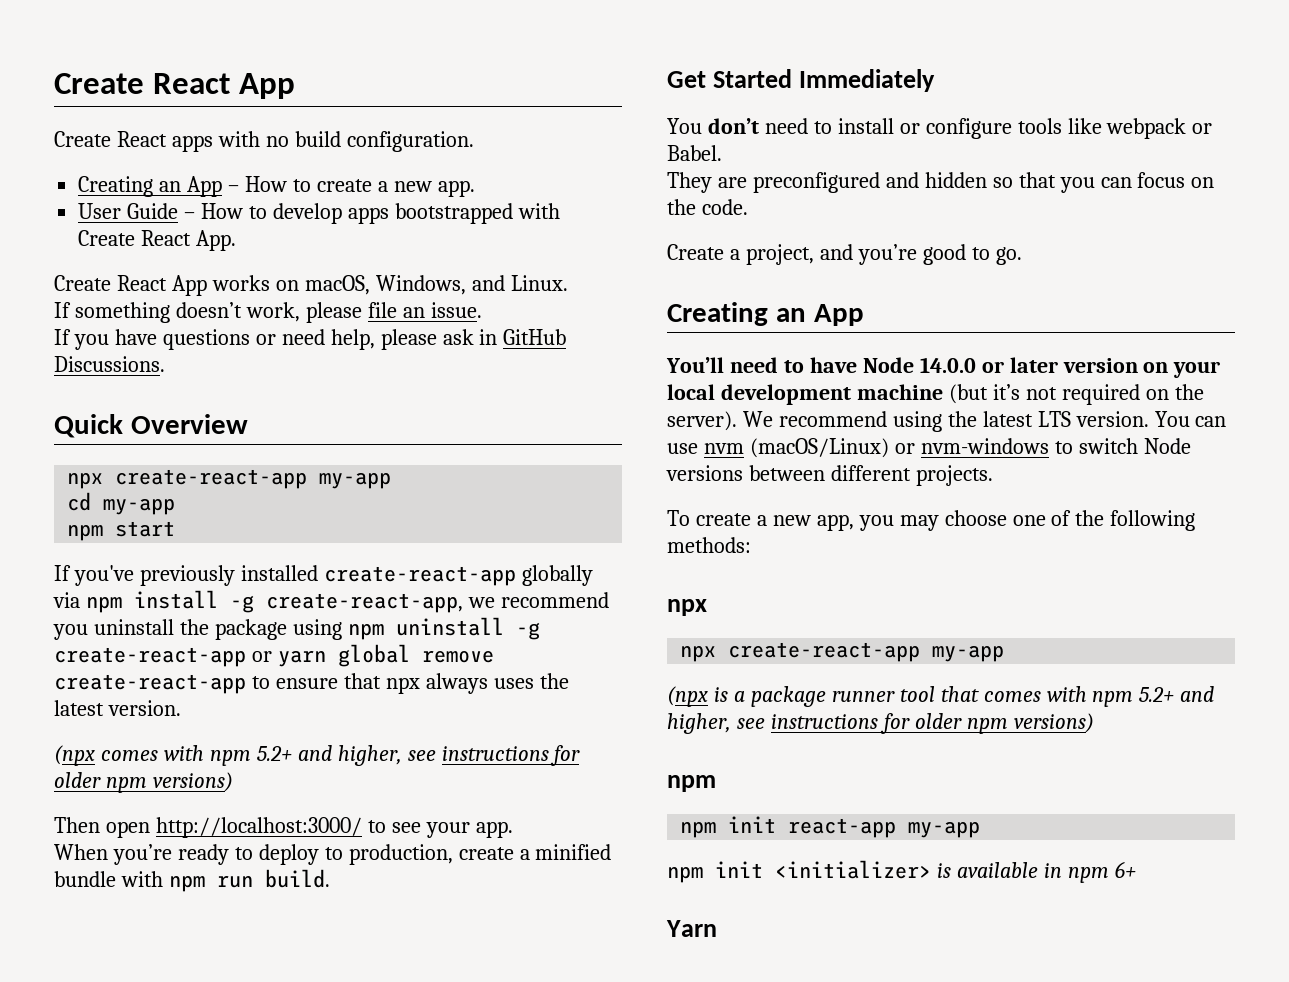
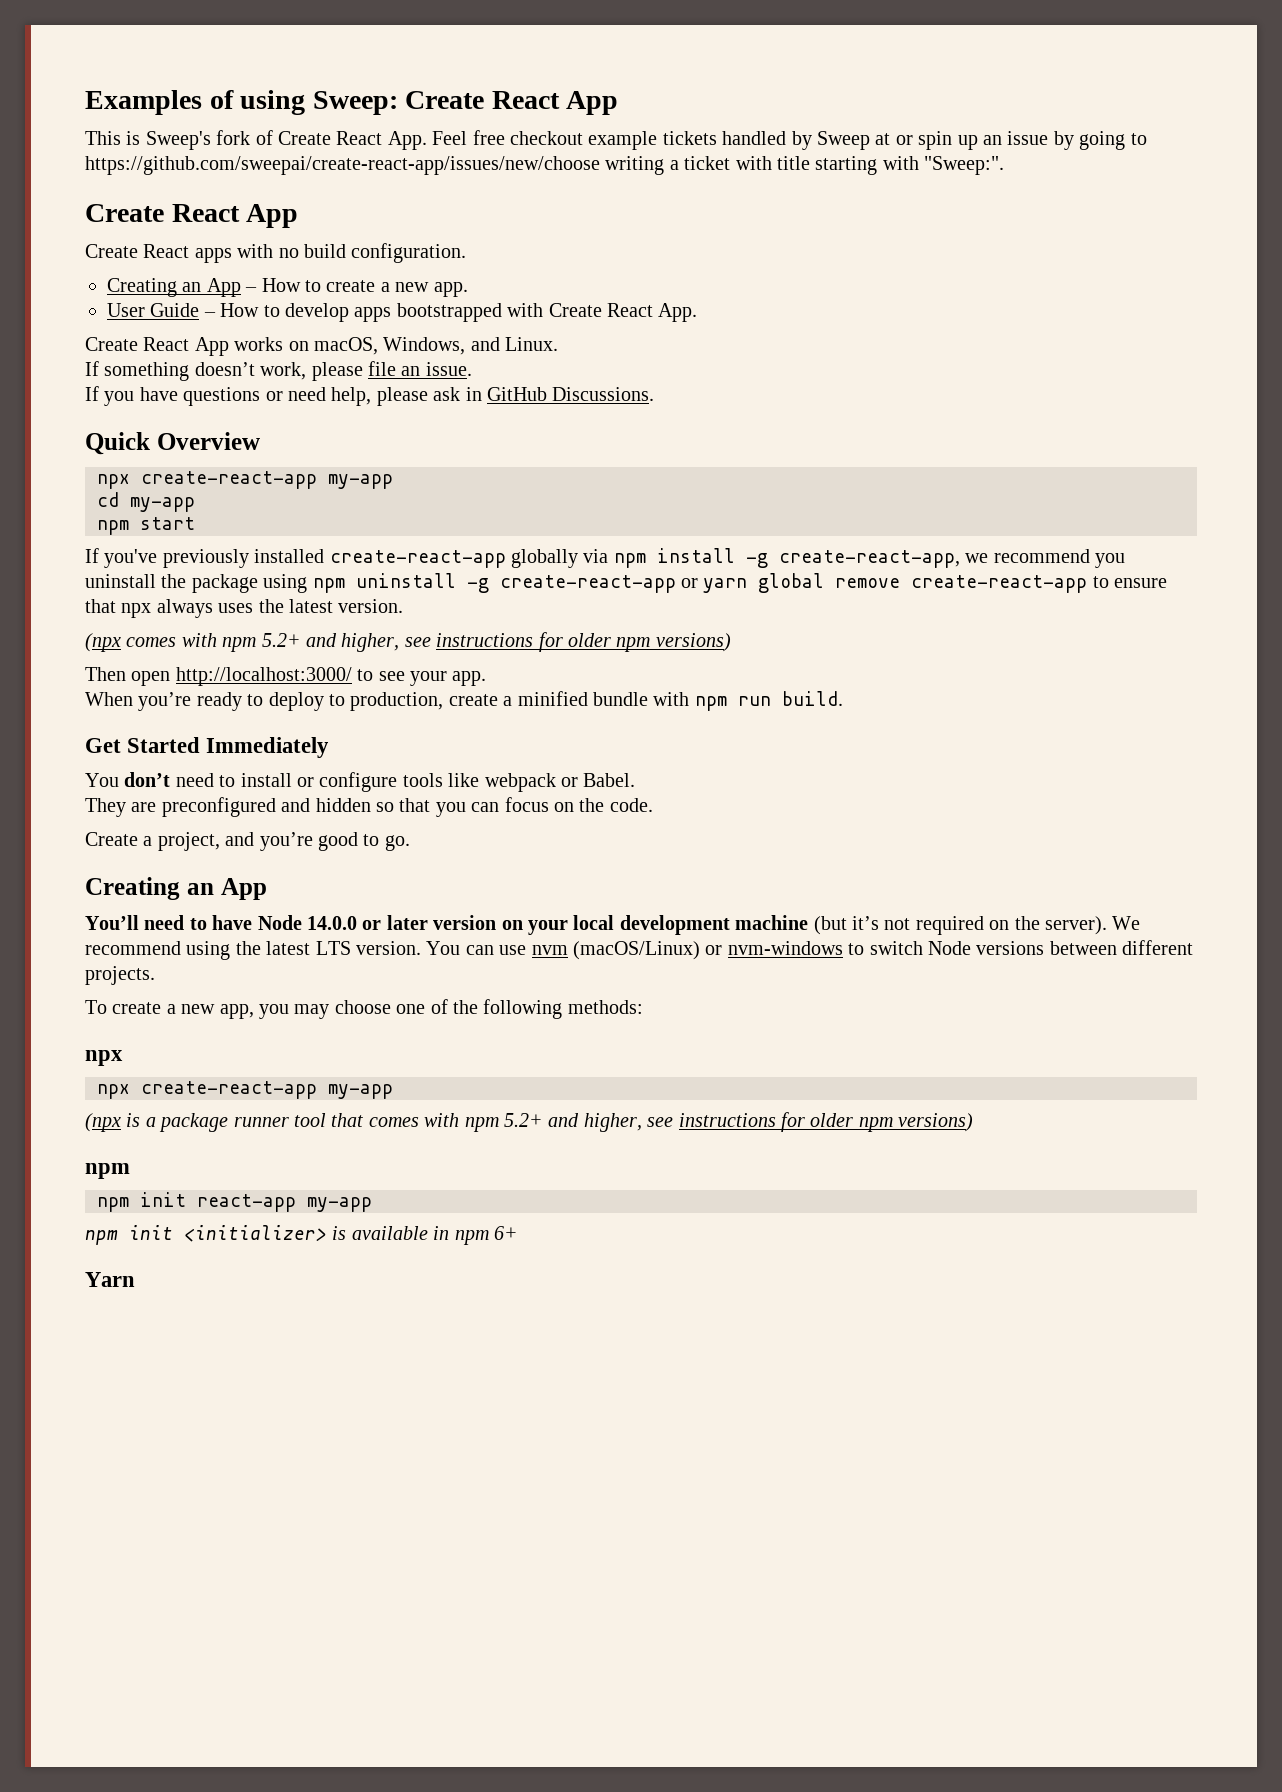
(54, 83) none -> [85,90,619,115] [85,130,1147,150] [85,156,1005,175] Examples of using Sweep: Create React App // This is Sweep's fork of Create React App. Feel free checkout example tickets handled by Sweep at or spin up an issue by going to https://github.com/sweepai/create-react-app/issues/new/choose writing a ticket with title starting with "Sweep:". //

